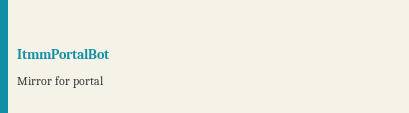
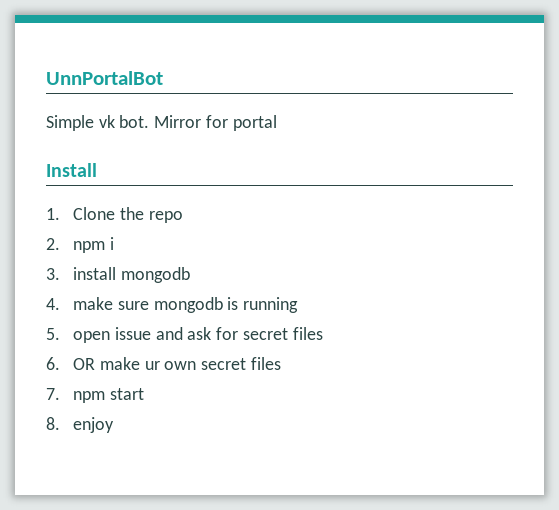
[17,48,110,59] ItmmPortalBot // -> [46,71,163,85] [46,115,150,131] UnnPortalBot // Simple vk bot.
(105, 82) none -> [46,163,97,177] [46,207,183,223] [46,237,114,253] [46,267,190,283] [46,297,299,313] [46,327,323,343] [46,357,281,370] [46,388,144,403] [46,417,115,433] // Install // 1. Clone the repo // 2. npm i // 3. install mongodb // 4. make sure mongodb is running // 5. open issue and ask for secret files // 6. OR make ur own secret files // 7. npm start // 8. enjoy

